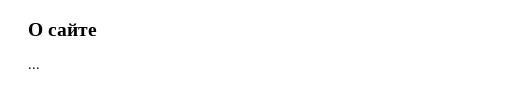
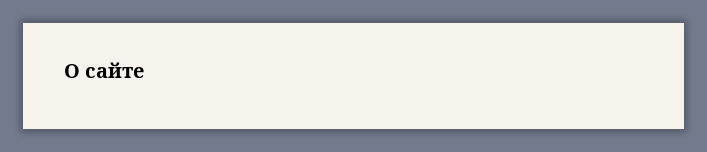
[28,67,40,69] // ... -> (145, 70) none

